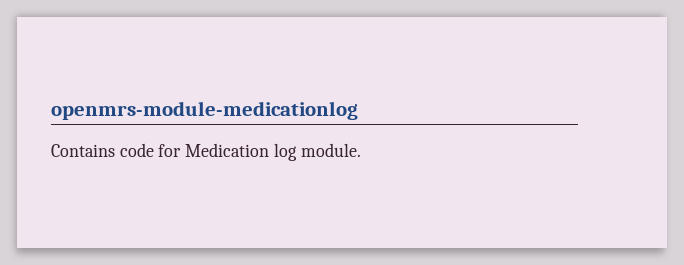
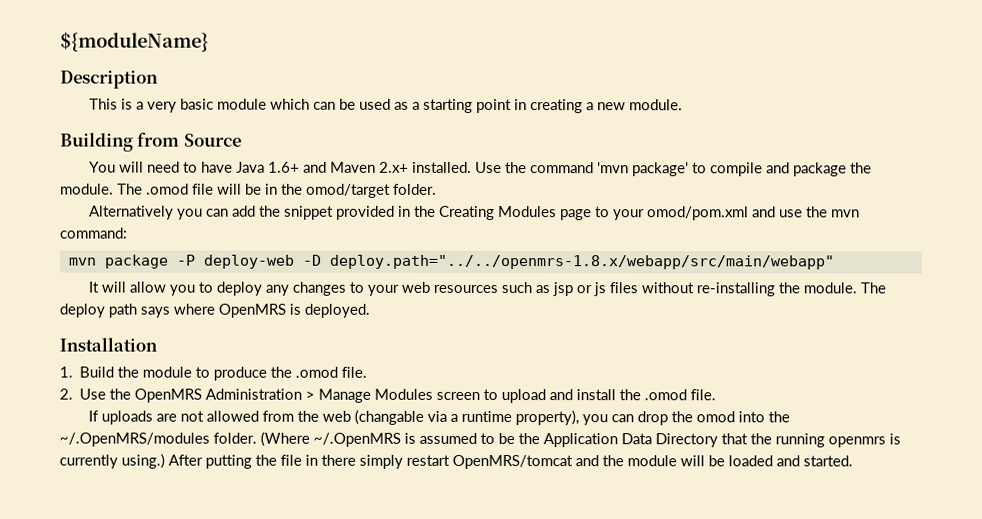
[51,101,358,120] [51,143,361,161] openmrs-module-medicationlog // Contains code for Medication log module. -> [60,31,209,52] [60,70,158,89] [88,98,683,114] [60,132,242,152] [88,161,872,177] [60,183,437,198] [88,205,860,221] [60,227,128,239] [67,254,835,270] [87,281,886,297] [59,303,370,318] [59,337,157,352] [59,366,368,381] [59,388,717,404] [87,409,790,426] [59,431,901,448] [59,453,853,470] ${moduleName} // Description // This is a very basic module which can be used as a starting point in creating a new module. // Building from Source // You will need to have Java 1.6+ and Maven 2.x+ installed. Use the command 'mvn package' to compile and package the module. The .omod file will be in the omod/target folder. // Alternatively you can add the snippet provided in the Creating Modules page to your omod/pom.xml and use the mvn command: // mvn package -P deploy-web -D deploy.path="../../openmrs-1.8.x/webapp/src/main/webapp" // It will allow you to deploy any changes to your web resources such as jsp or js files without re-installing the module. The deploy path says where OpenMRS is deployed. // Installation // 1. Build the module to produce the .omod file. // 2. Use the OpenMRS Administration > Manage Modules screen to upload and install the .omod file. // If uploads are not allowed from the web (changable via a runtime property), you can drop the omod into the ~/.OpenMRS/modules folder. (Where ~/.OpenMRS is assumed to be the Application Data Directory that the running openmrs is currently using.) After putting the file in there simply restart OpenMRS/tomcat and the module will be loaded and started.

